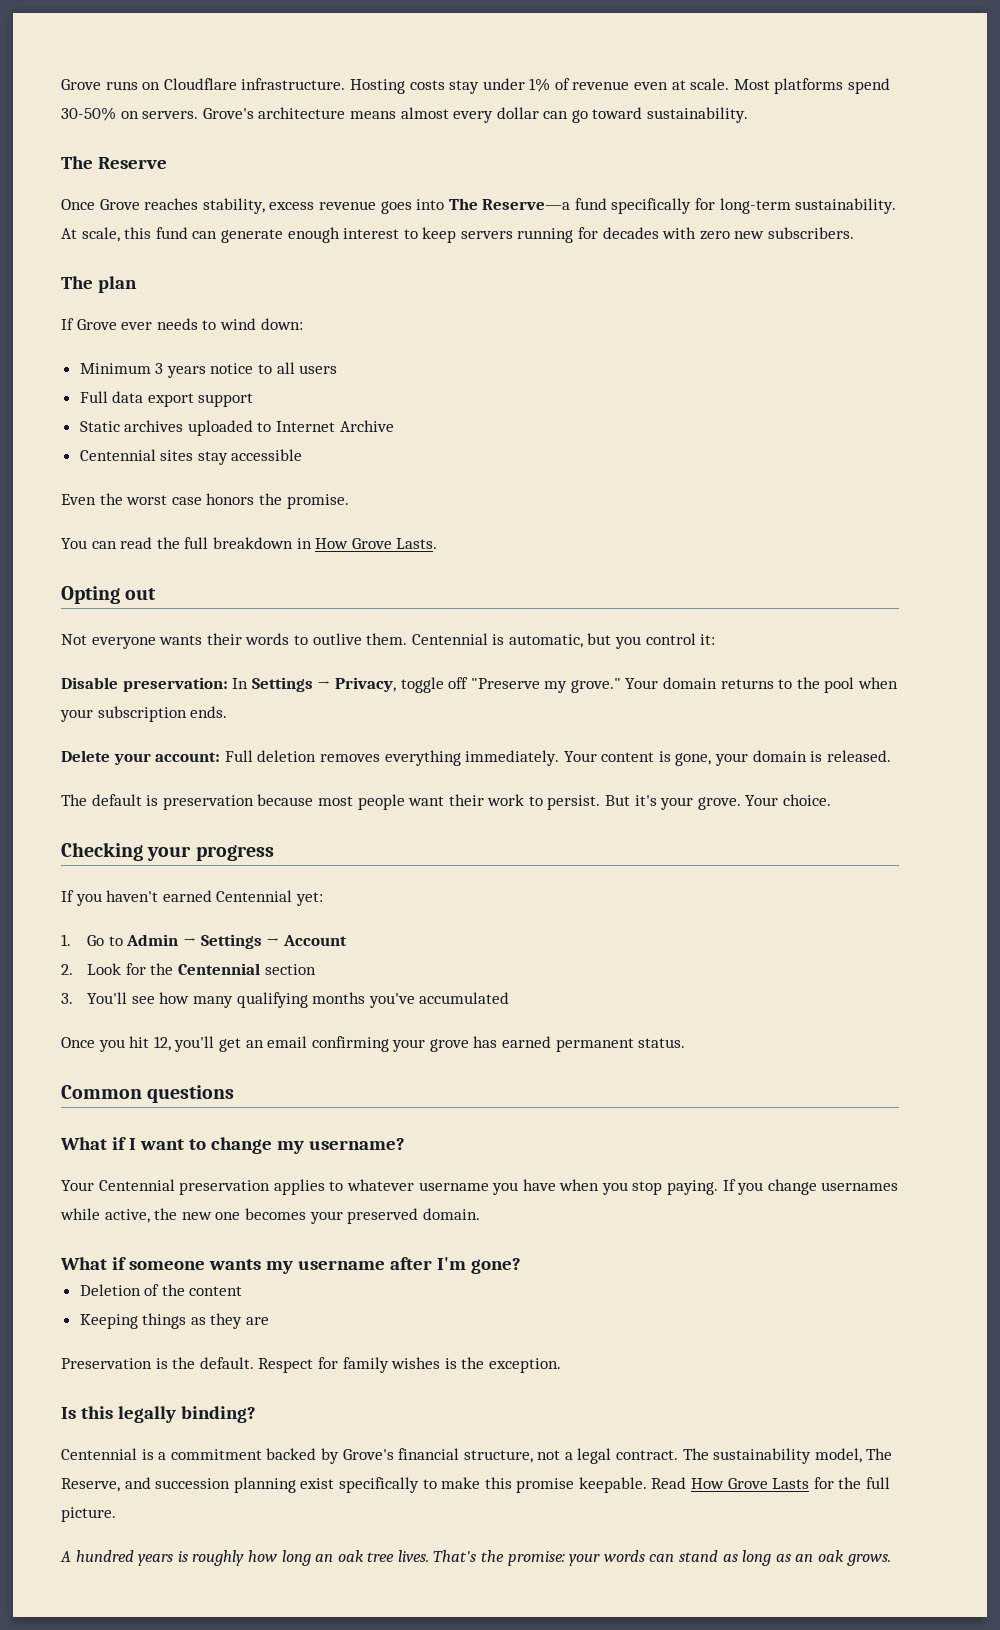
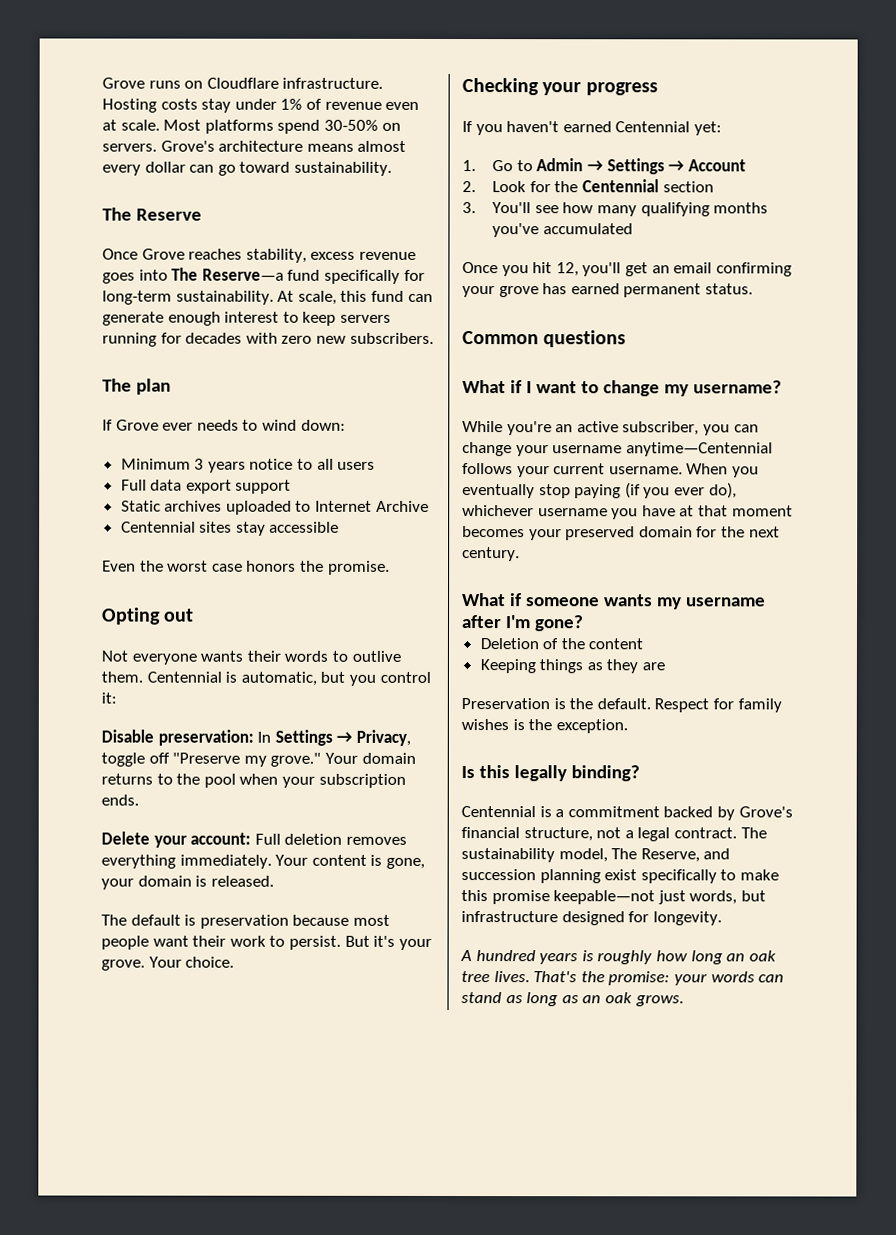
[61,537,438,549] // You can read the full breakdown in How Grove Lasts. -> (390, 567) none
[61,1179,899,1195] [60,1208,480,1224] Your Centennial preservation applies to whatever username you have when you stop paying. If you change usernames while active, the new one becomes your preserved domain. -> [462,421,759,436] [462,442,773,457] [462,463,759,478] [462,482,737,499] [462,505,793,520] [462,526,780,541] [462,547,520,562] While you're an active subscriber, you can change your username anytime—Centennial follows your current username. When you eventually stop paying (if you ever do), whichever username you have at that moment becomes your preserved domain for the next century.
[578,1477,891,1493] [61,1507,116,1522] keepable. Read How Grove Lasts for the full picture. -> [553,890,766,905] [461,911,722,926] keepable—not just words, but infrastructure designed for longevity.

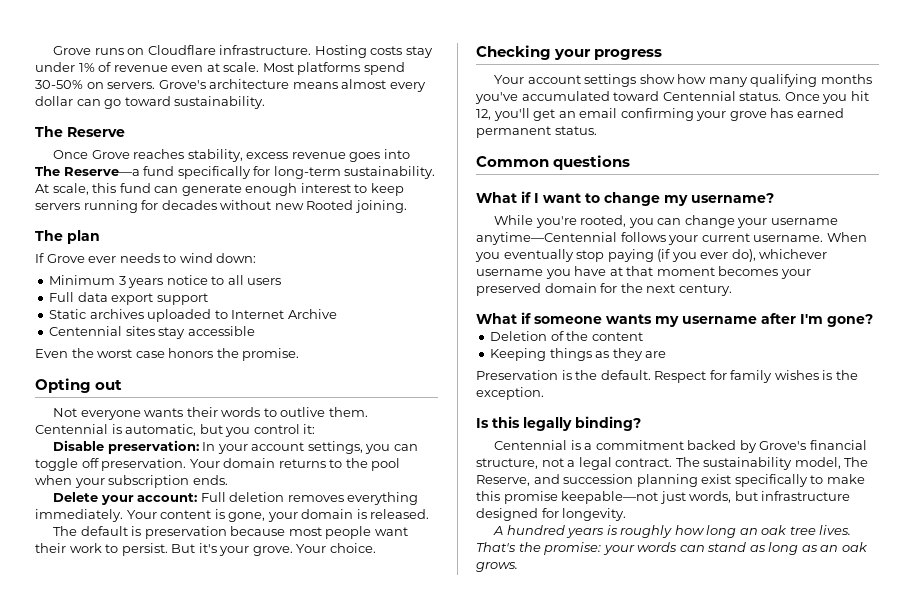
[245,332,434,344] with zero new subscribers. -> [220,200,407,213] without new Rooted joining.
[274,729,411,746] [101,752,322,767] Settings → Privacy, toggle off "Preserve my grove." -> [217,441,418,454] [35,458,187,471] your account settings, you can toggle off preservation.
[462,121,722,136] [462,158,746,175] [462,179,714,193] [462,202,559,214] If you haven't earned Centennial yet: // 1. Go to Admin → Settings → Account // 2. Look for the Centennial section // 3. You'll see -> [494,74,675,87] Your account settings show
(633, 229) // -> [613,91,782,101] toward Centennial status.
[555,421,700,436] an active subscriber, -> [580,215,627,227] rooted,

